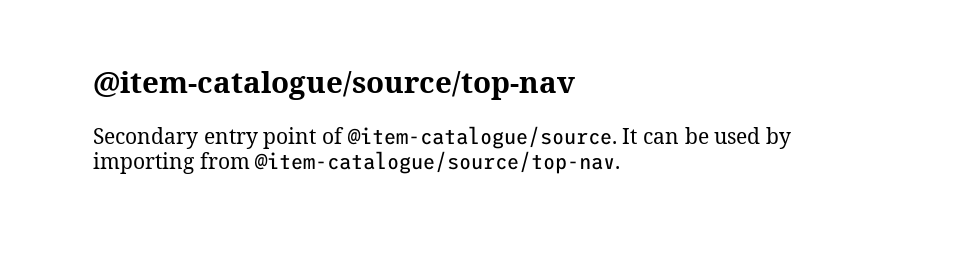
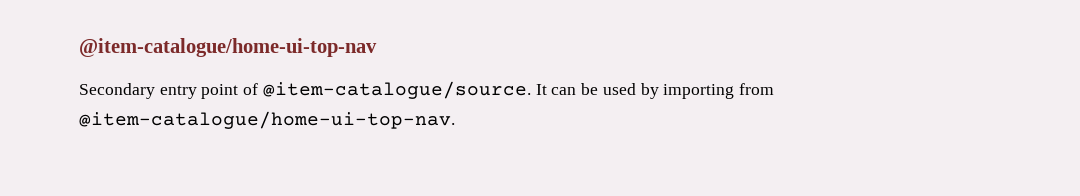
[93,71,575,100] @item-catalogue/source/top-nav -> [79,38,377,57] @item-catalogue/home-ui-top-nav
[254,151,621,174] @item-catalogue/source/top-nav. -> [79,111,455,129] @item-catalogue/home-ui-top-nav.

